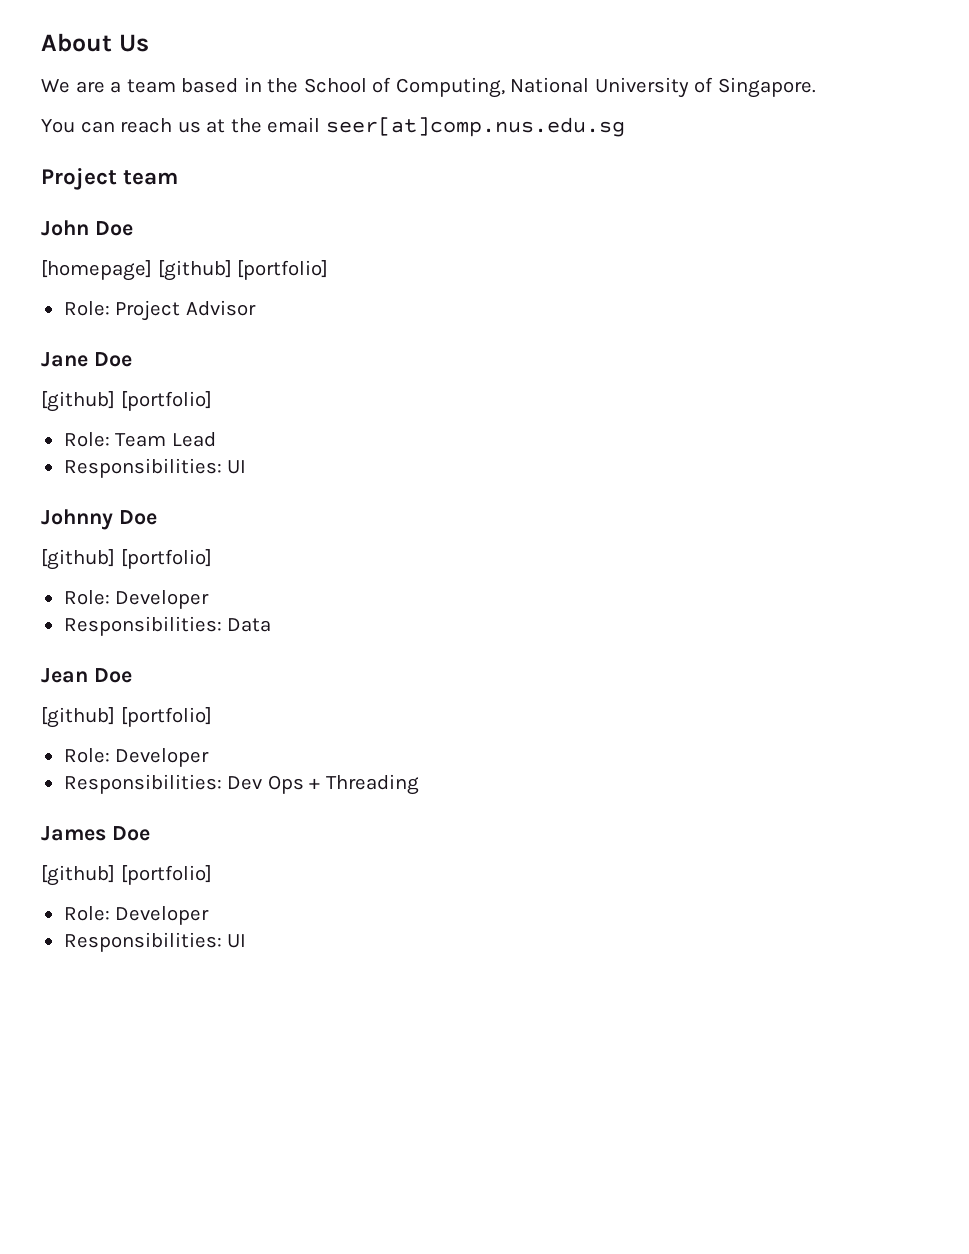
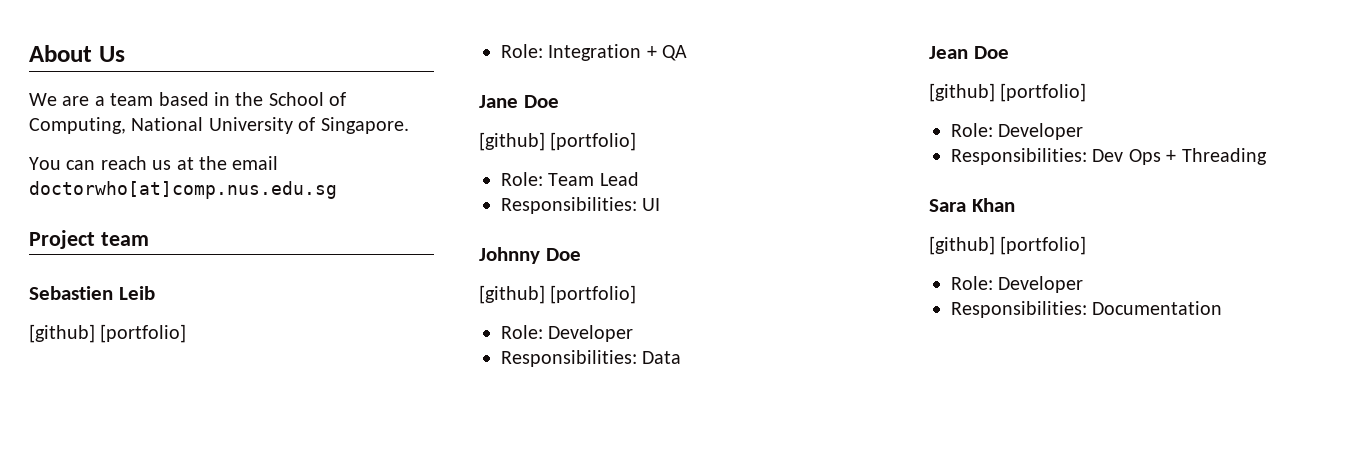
[325,117,625,137] seer[at]comp.nus.edu.sg -> [29,181,337,199] doctorwho[at]comp.nus.edu.sg
[41,220,133,236] [41,260,329,281] [63,300,256,321] John Doe // [homepage] [github] [portfolio] // Role: Project Advisor -> [29,286,155,300] [29,324,187,343] [501,44,688,61] Sebastien Leib // [github] [portfolio] // Role: Integration + QA
[41,826,150,841] [41,865,212,886] [63,906,210,925] [63,932,247,952] James Doe // [github] [portfolio] // Role: Developer // Responsibilities: UI -> [929,198,1015,212] [929,236,1087,255] [951,276,1084,293] [951,301,1223,318] Sara Khan // [github] [portfolio] // Role: Developer // Responsibilities: Documentation

